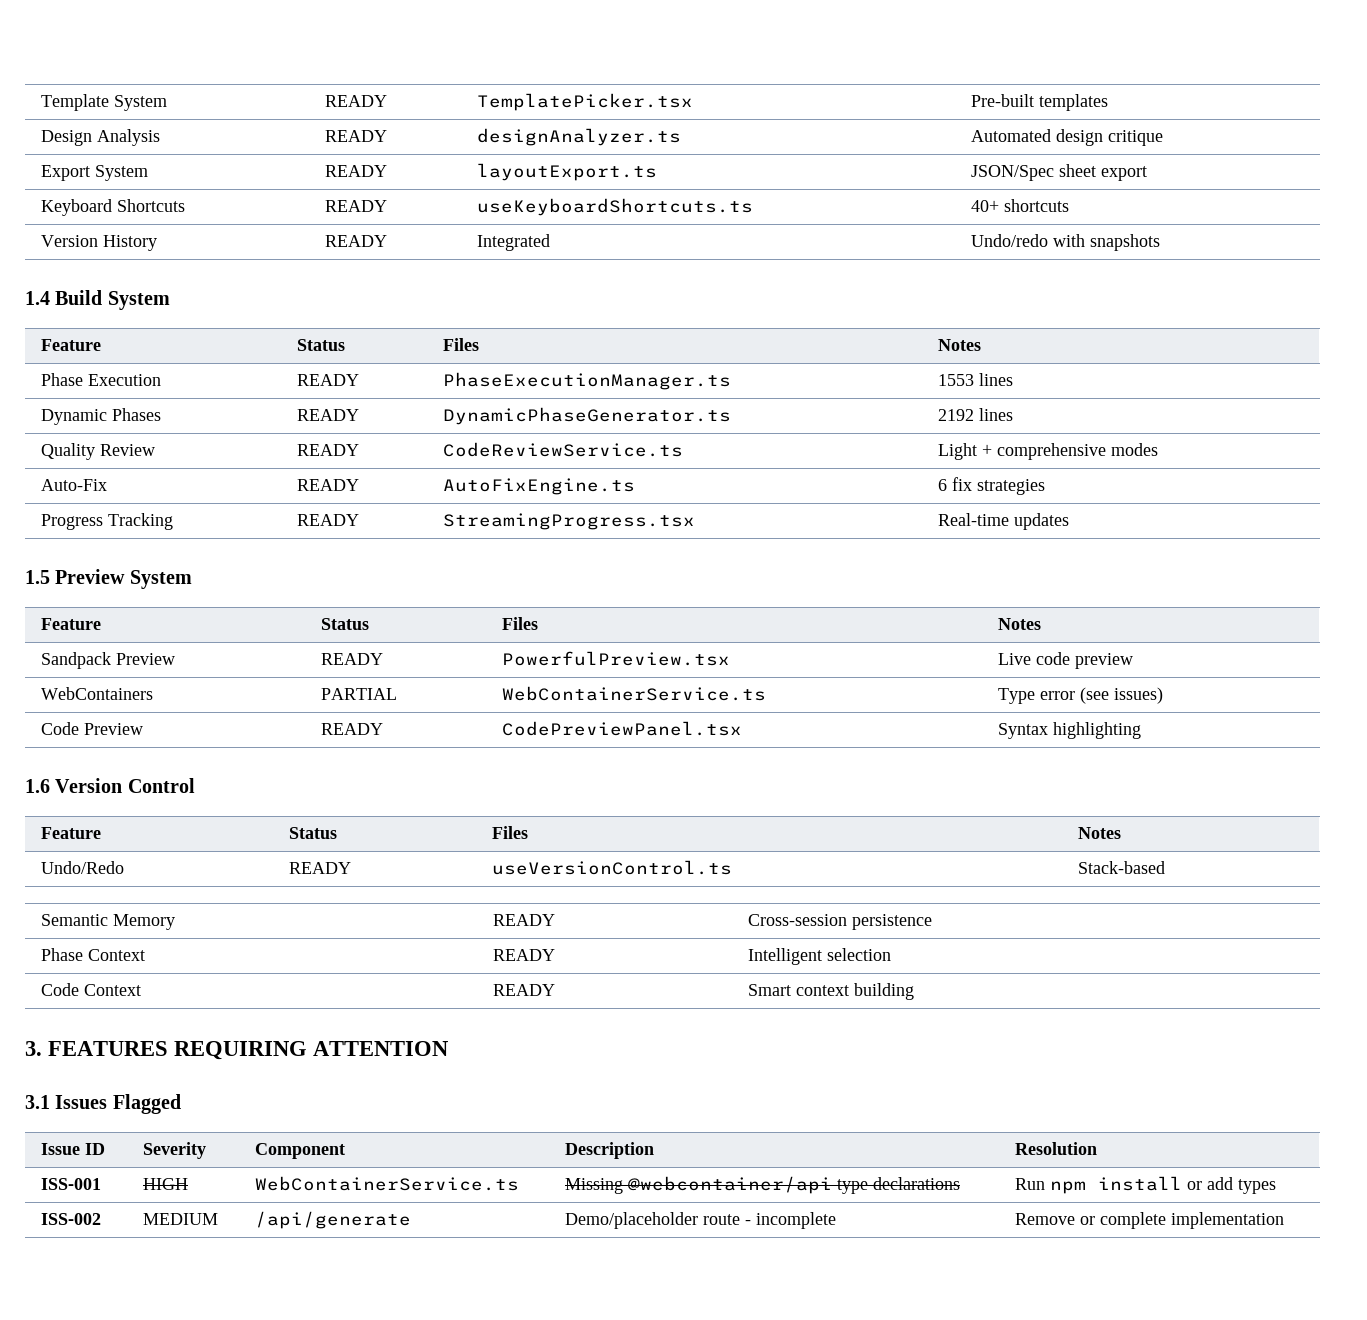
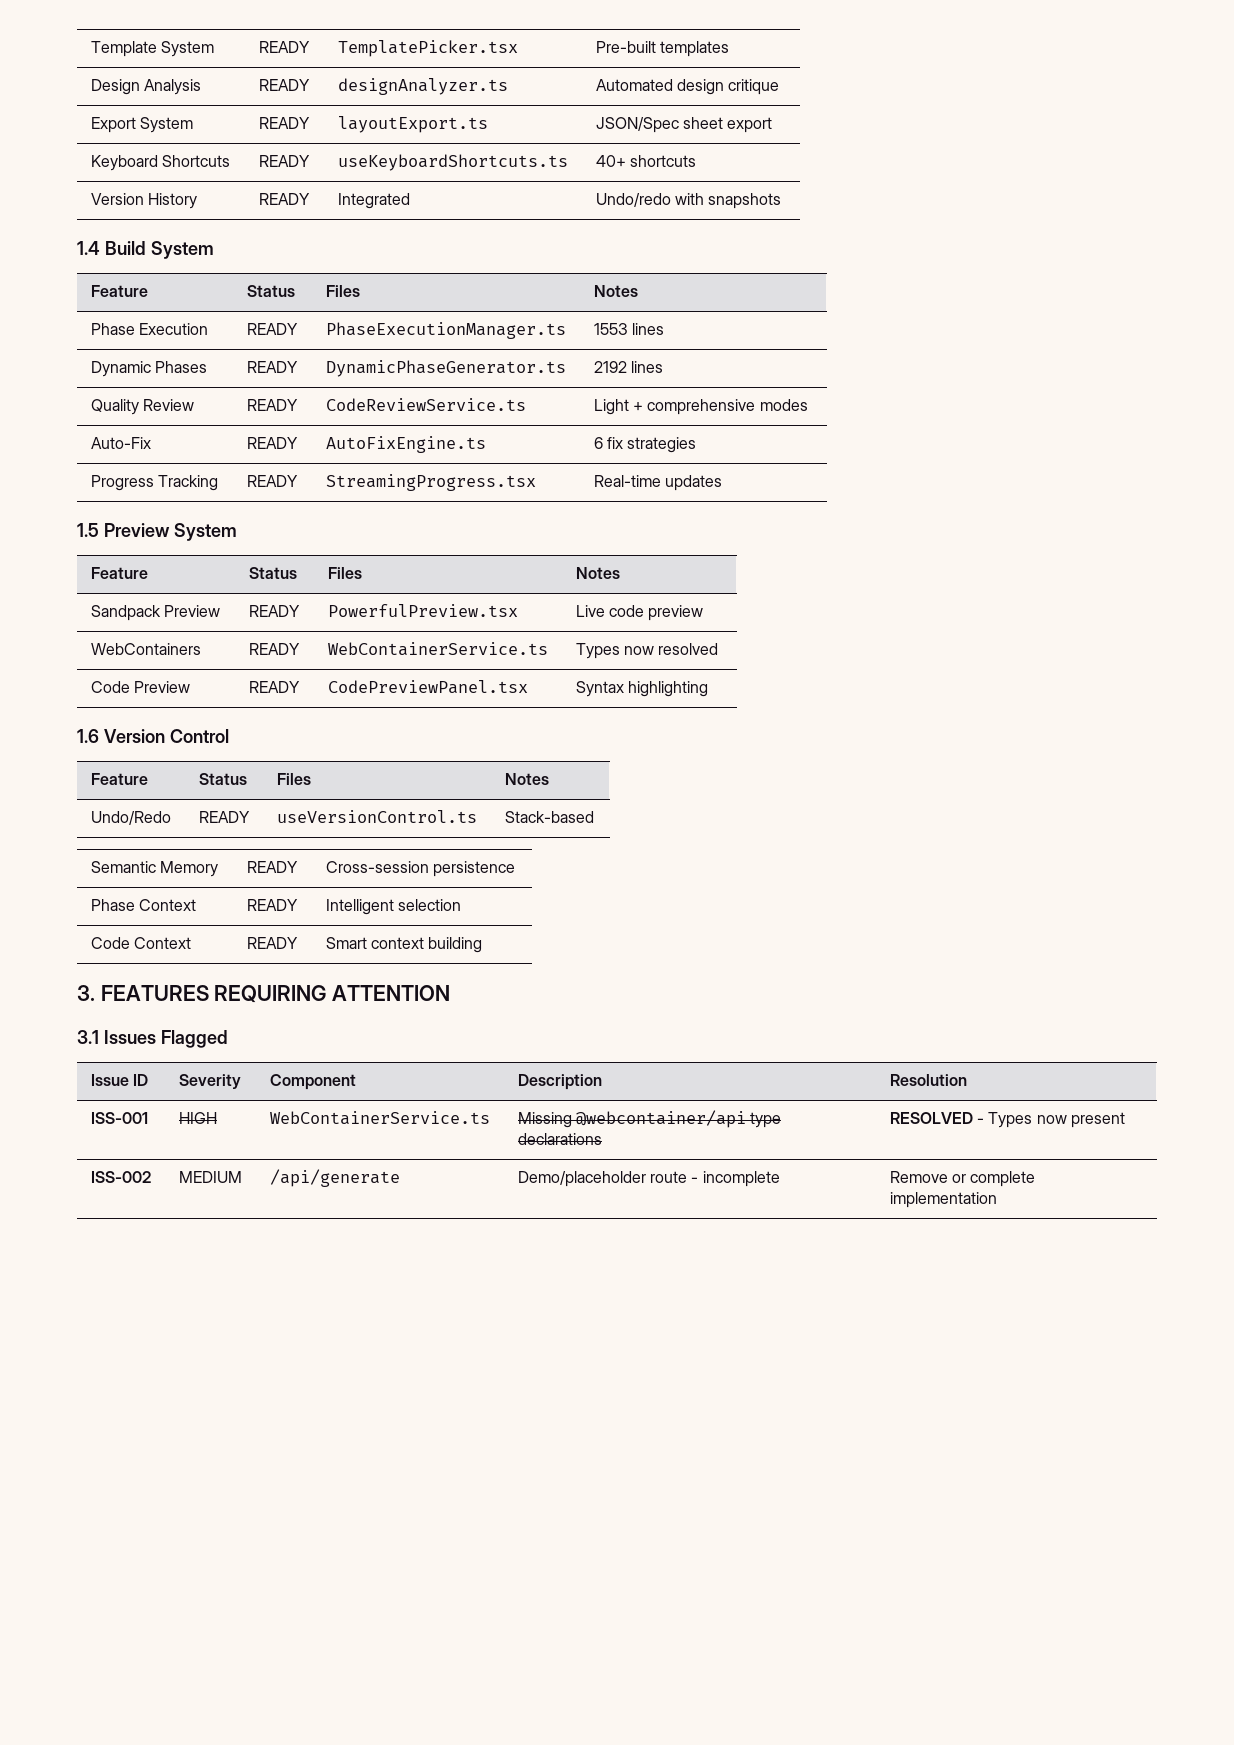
[320,688,397,700] [501,686,766,701] [997,687,1163,704] PARTIAL | WebContainerService.ts | Type error (see issues) -> [248,643,300,655] [327,642,548,656] [575,643,719,659] READY | WebContainerService.ts | Types now resolved
[1014,1176,1276,1194] Run npm install or add types -> [889,1112,1125,1128] RESOLVED - Types now present

